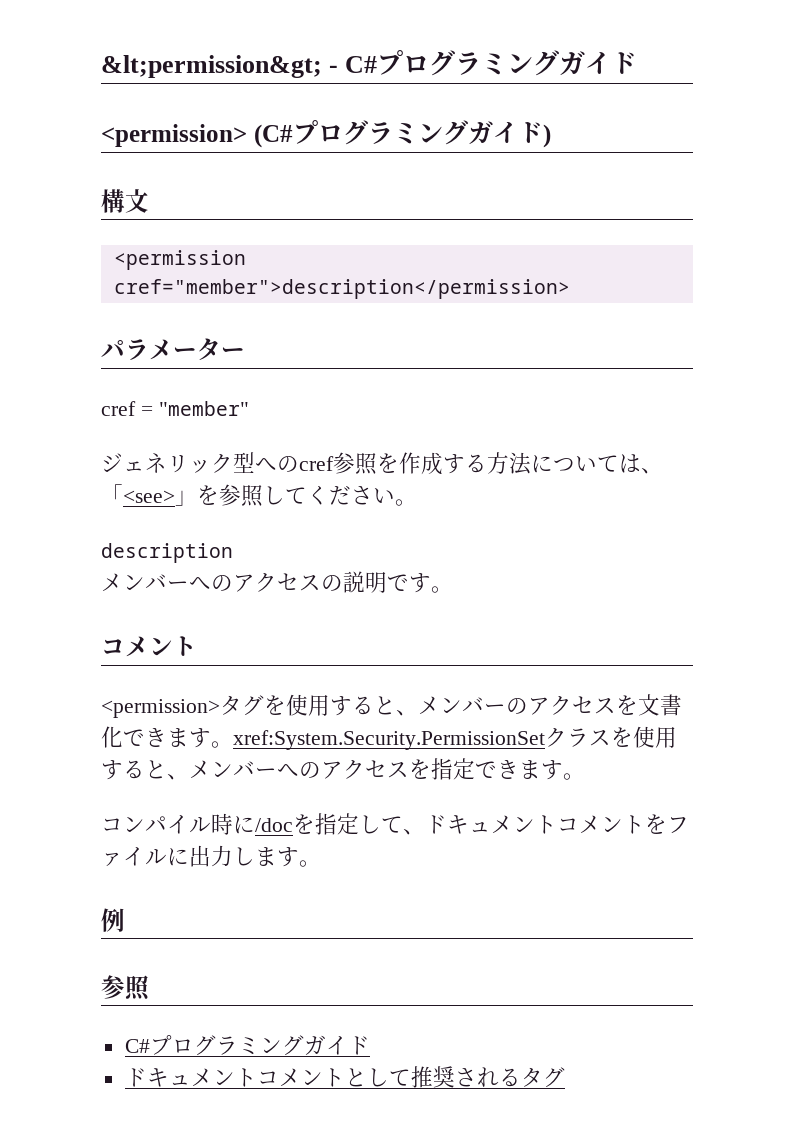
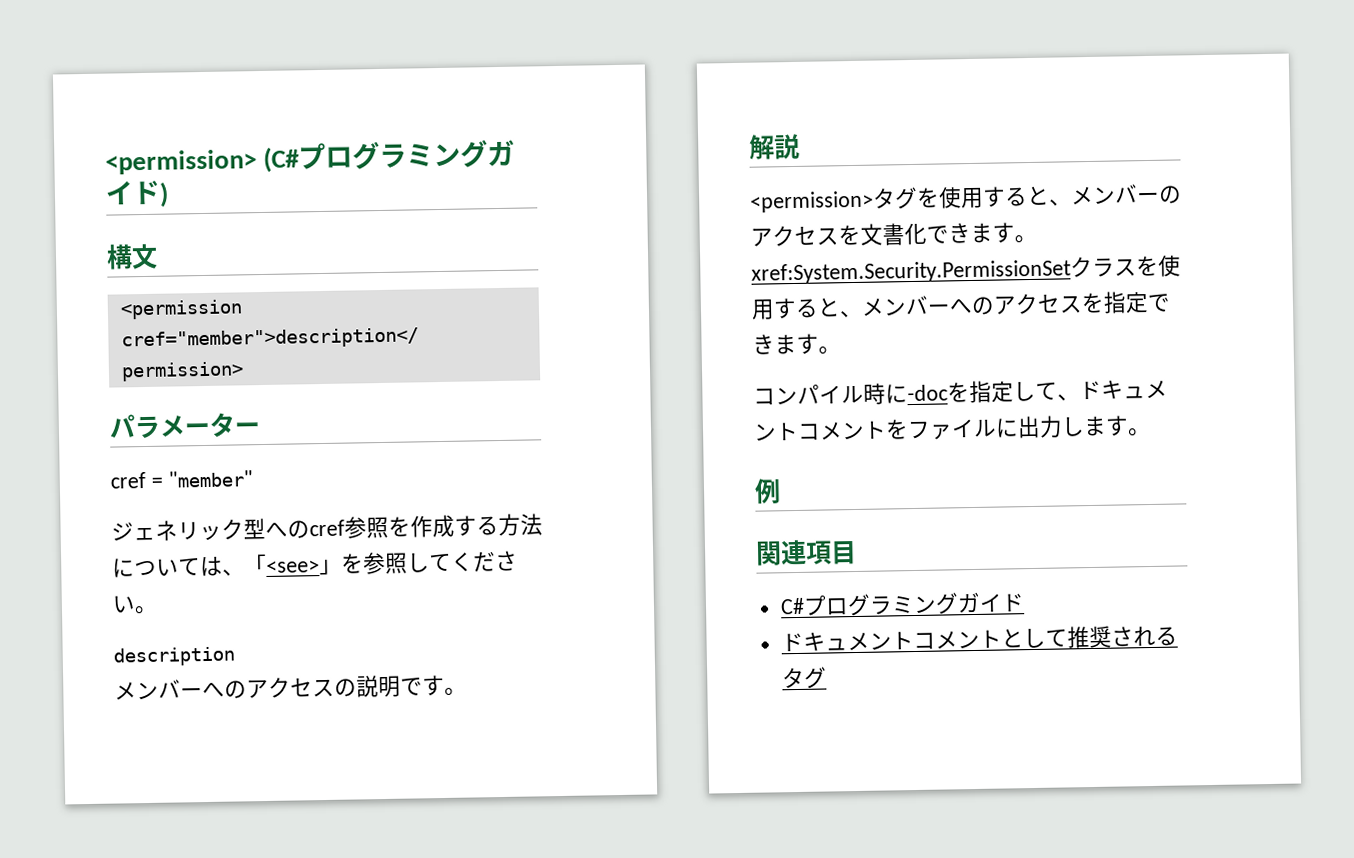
[101,50,638,78] &lt;permission&gt; - C#プログラミングガイド // -> (105, 162) none
[101,636,197,657] コメント -> [749,133,800,160] 解説
[255,818,293,832] /doc -> [907,384,948,402] -doc
[101,975,150,1001] 参照 -> [755,539,857,566] 関連項目

